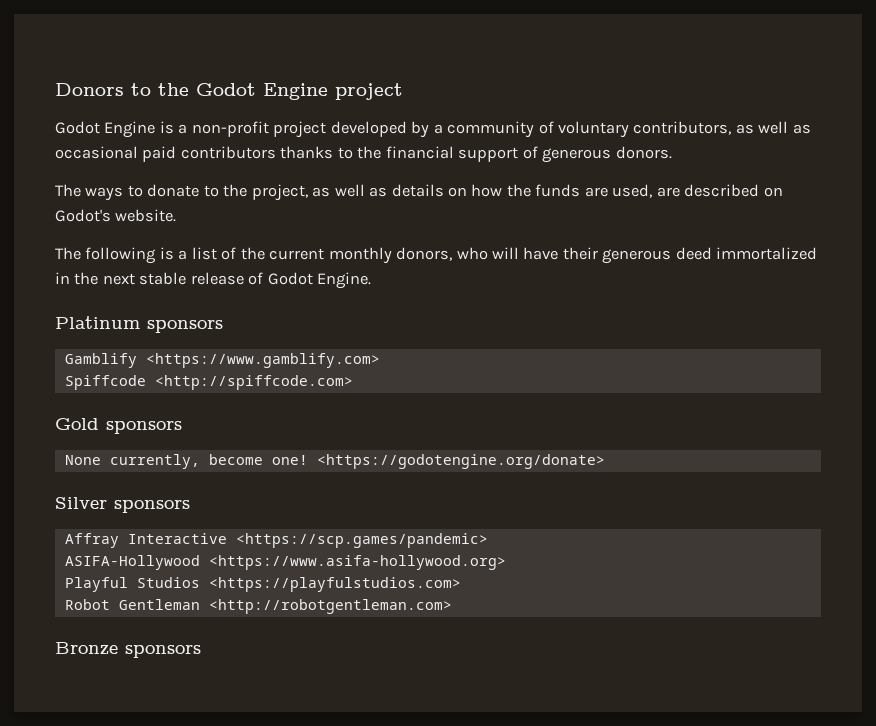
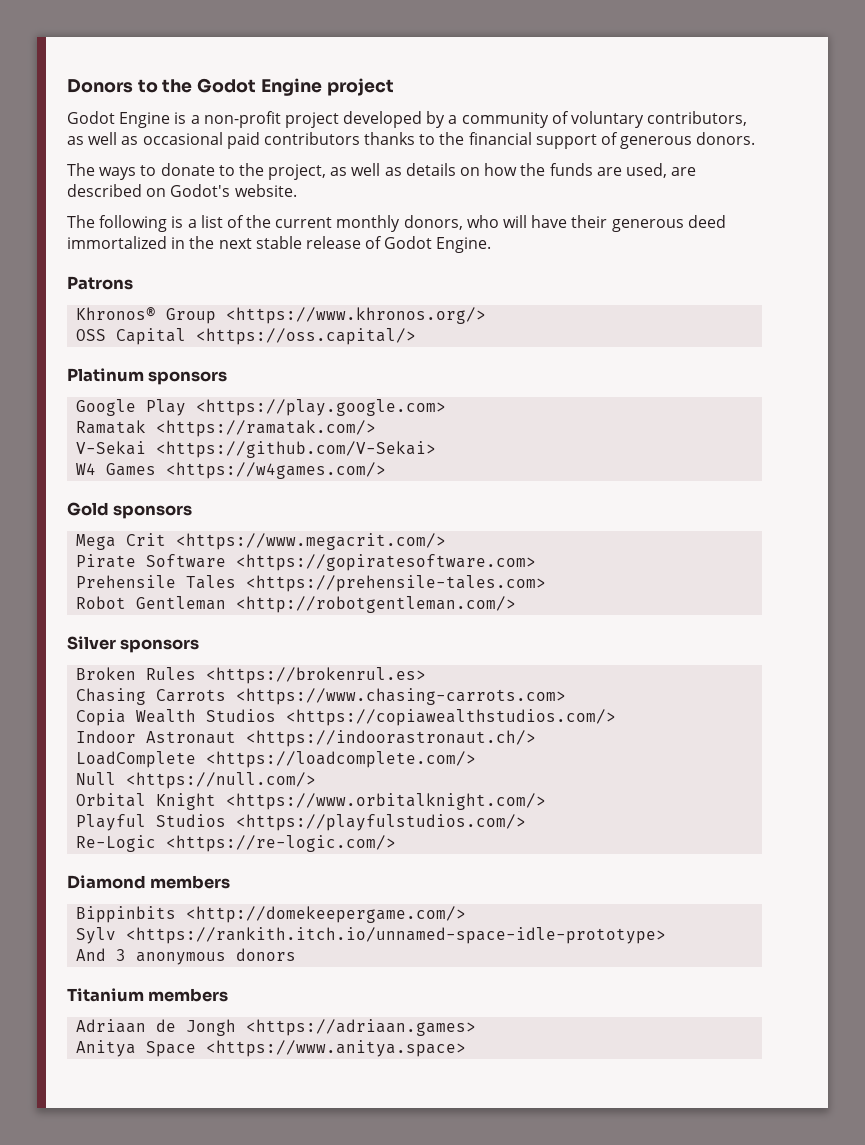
[55,316,223,333] [64,353,380,368] [64,375,353,390] [55,418,182,434] [64,454,605,469] [55,497,190,513] [64,533,488,548] [64,555,506,570] [64,577,461,592] [64,599,452,614] [55,642,201,658] Platinum sponsors // Gamblify <https://www.gamblify.com> // Spiffcode <http://spiffcode.com> // Gold sponsors // None currently, become one! <https://godotengine.org/donate> // Silver sponsors // Affray Interactive <https://scp.games/pandemic> // ASIFA-Hollywood <https://www.asifa-hollywood.org> // Playful Studios <https://playfulstudios.com> // Robot Gentleman <http://robotgentleman.com> // Bronze sponsors -> [67,276,133,290] [76,307,487,324] [76,328,417,345] [67,368,228,385] [76,399,447,416] [76,420,377,437] [76,441,437,458] [76,462,387,479] [67,502,193,519] [76,533,447,550] [76,554,537,571] [76,575,547,592] [76,596,517,613] [67,636,200,653] [76,667,427,684] [76,688,567,705] [76,709,617,726] [76,730,537,747] [76,751,477,768] [76,772,317,789] [76,793,547,810] [76,814,527,831] [76,835,397,852] [67,875,231,889] [76,906,467,923] [76,927,667,944] [76,948,297,965] [67,988,229,1002] [76,1019,477,1036] [76,1040,467,1057] Patrons // Khronos® Group <https://www.khronos.org/> // OSS Capital <https://oss.capital/> // Platinum sponsors // Google Play <https://play.google.com> // Ramatak <https://ramatak.com/> // V-Sekai <https://github.com/V-Sekai> // W4 Games <https://w4games.com/> // Gold sponsors // Mega Crit <https://www.megacrit.com/> // Pirate Software <https://gopiratesoftware.com> // Prehensile Tales <https://prehensile-tales.com> // Robot Gentleman <http://robotgentleman.com/> // Silver sponsors // Broken Rules <https://brokenrul.es> // Chasing Carrots <https://www.chasing-carrots.com> // Copia Wealth Studios <https://copiawealthstudios.com/> // Indoor Astronaut <https://indoorastronaut.ch/> // LoadComplete <https://loadcomplete.com/> // Null <https://null.com/> // Orbital Knight <https://www.orbitalknight.com/> // Playful Studios <https://playfulstudios.com/> // Re-Logic <https://re-logic.com/> // Diamond members // Bippinbits <http://domekeepergame.com/> // Sylv <https://rankith.itch.io/unnamed-space-idle-prototype> // And 3 anonymous donors // Titanium members // Adriaan de Jongh <https://adriaan.games> // Anitya Space <https://www.anitya.space>

